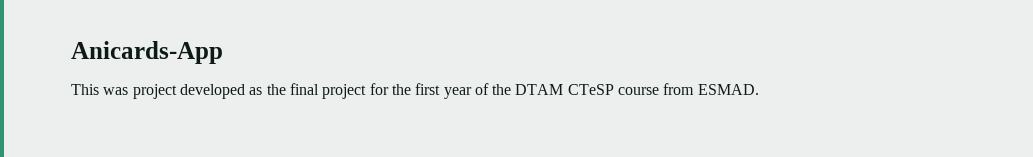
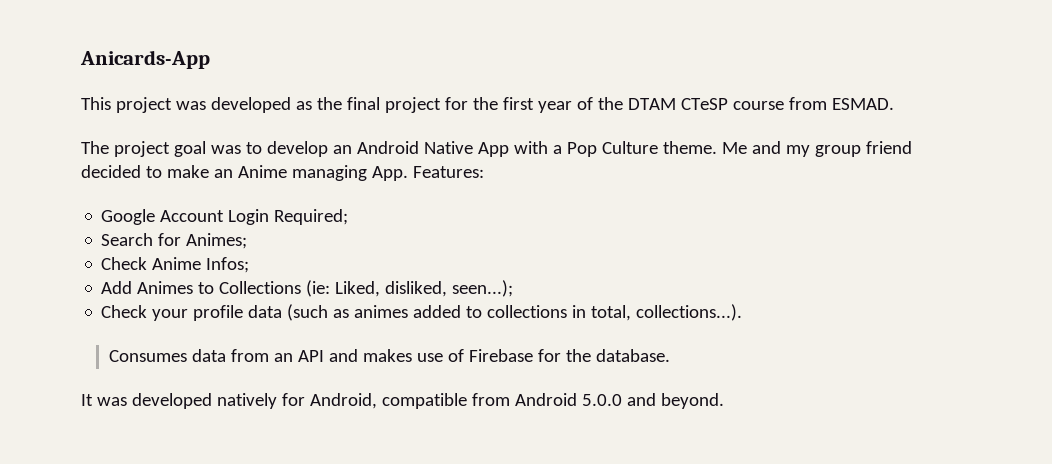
[103,84,177,99] was project -> [115,97,206,113] project was
(759, 89) none -> [81,141,912,157] [81,165,484,181] [101,209,349,225] [101,233,248,249] [101,257,250,273] [101,280,514,297] [101,304,743,321] [109,349,671,362] [81,393,724,409] // The project goal was to develop an Android Native App with a Pop Culture theme. Me and my group friend decided to make an Anime managing App. Features: // Google Account Login Required; // Search for Animes; // Check Anime Infos; // Add Animes to Collections (ie: Liked, disliked, seen...); // Check your profile data (such as animes added to collections in total, collections...). // Consumes data from an API and makes use of Firebase for the database. // It was developed natively for Android, compatible from Android 5.0.0 and beyond.

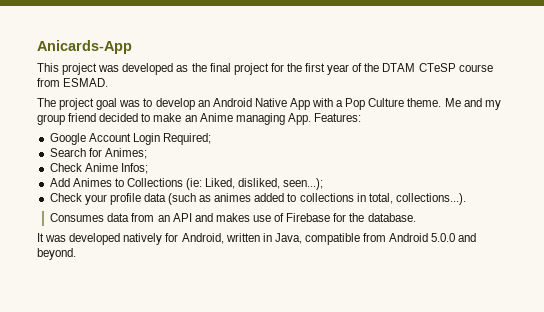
(377, 401) none -> [225,233,302,244] written in Java,

